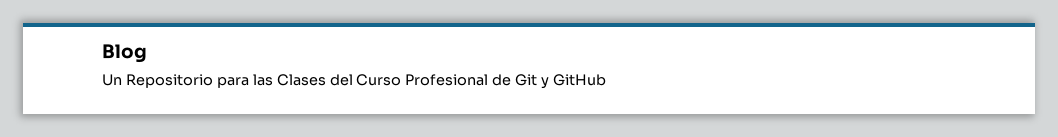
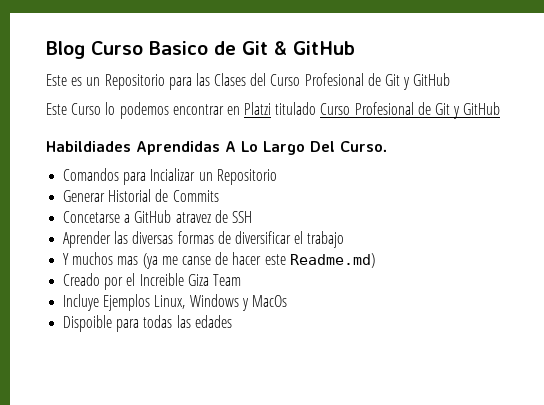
[102,74,122,86] // Un -> [91,41,355,55] [46,74,101,86] Curso Basico de Git & GitHub // Este es un
(607, 80) none -> [46,102,501,119] [46,141,387,155] [63,168,277,185] [63,189,219,202] [63,210,252,223] [63,231,345,248] [63,252,375,269] [63,273,241,290] [63,294,287,311] [63,315,232,332] // Este Curso lo podemos encontrar en Platzi titulado Curso Profesional de Git y GitHub // Habildiades Aprendidas A Lo Largo Del Curso. // Comandos para Incializar un Repositorio // Generar Historial de Commits // Concetarse a GitHub atravez de SSH // Aprender las diversas formas de diversificar el trabajo // Y muchos mas (ya me canse de hacer este Readme.md) // Creado por el Increible Giza Team // Incluye Ejemplos Linux, Windows y MacOs // Dispoible para todas las edades

